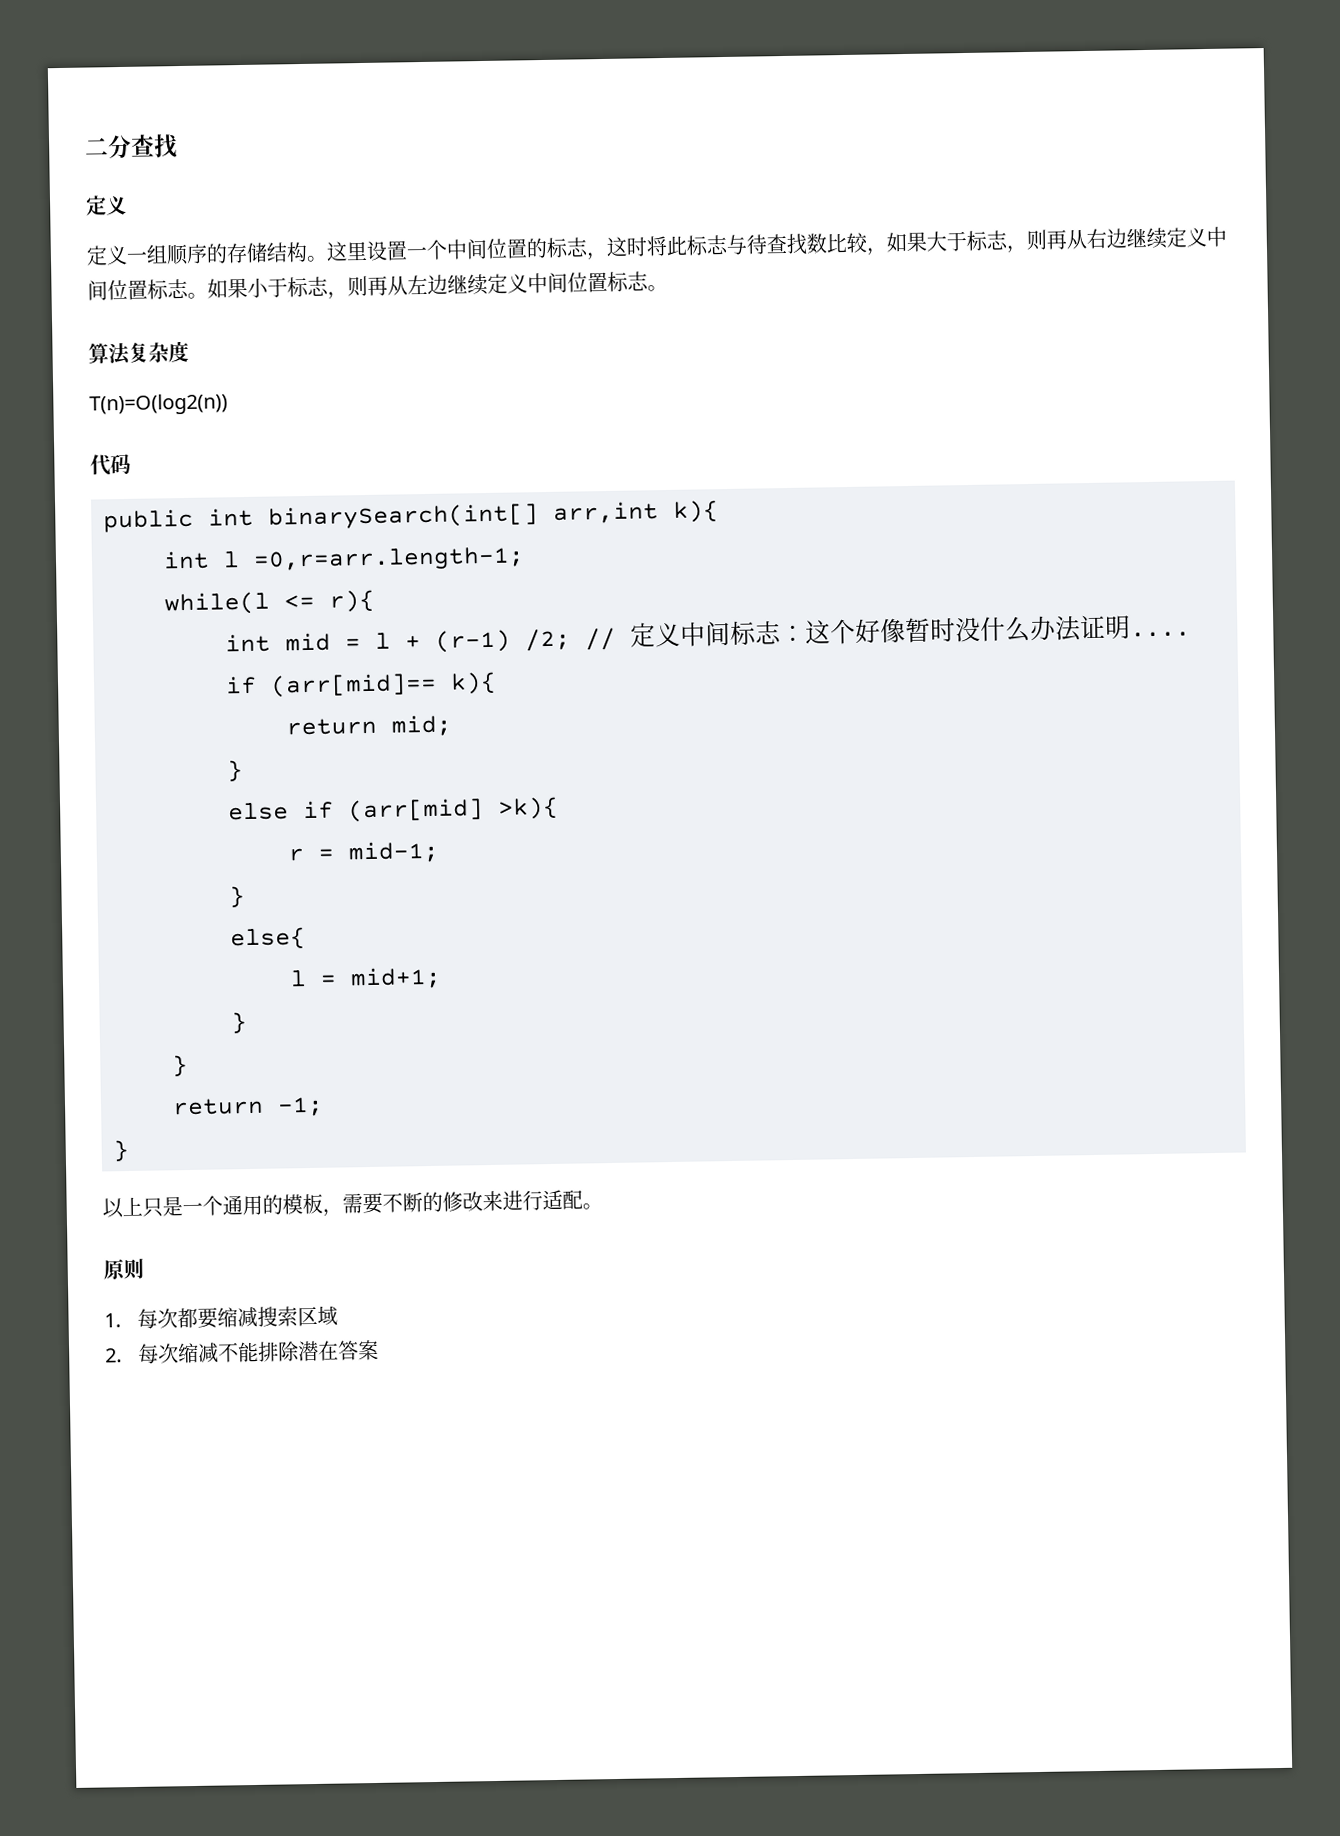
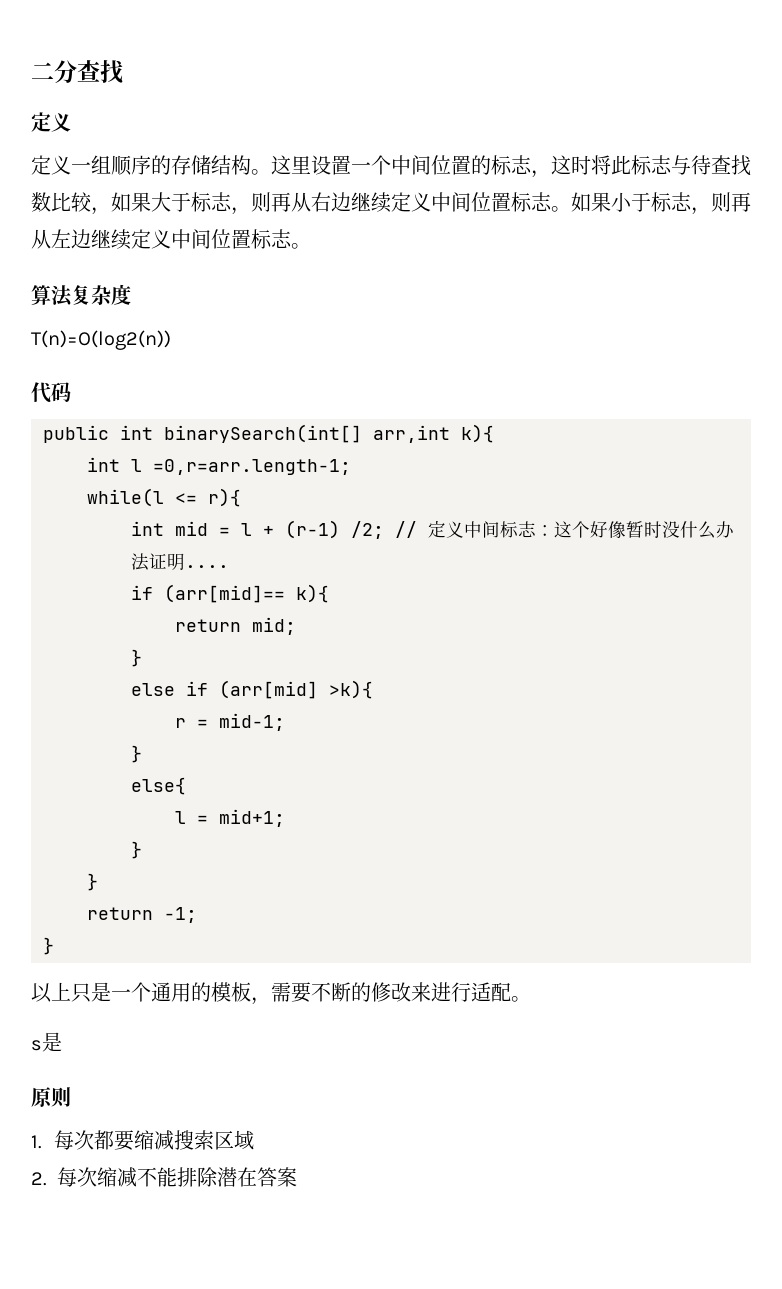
(603, 1206) none -> [31,1032,62,1052] // s是

